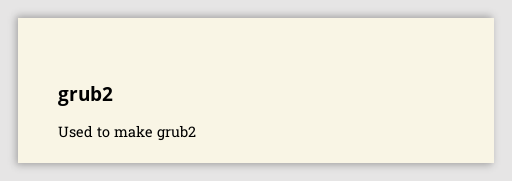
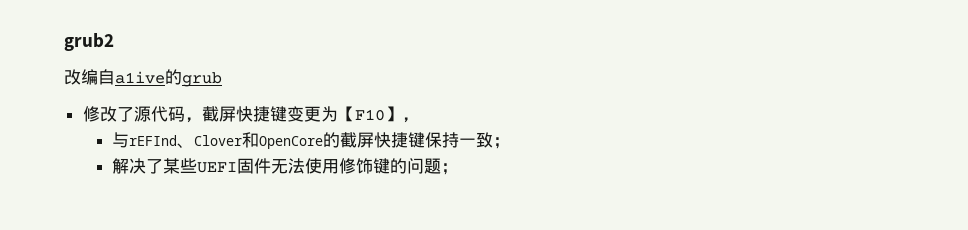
[58,125,196,141] Used to make grub2 -> [64,69,222,87] [82,106,419,123] [111,132,510,149] [111,158,458,175] 改编自a1ive的grub // 修改了源代码，截屏快捷键变更为【F10】， // 与rEFInd、Clover和OpenCore的截屏快捷键保持一致； // 解决了某些UEFI固件无法使用修饰键的问题；

